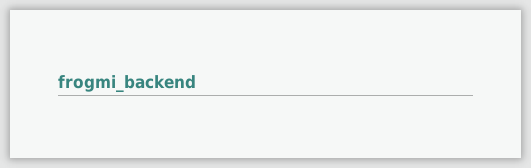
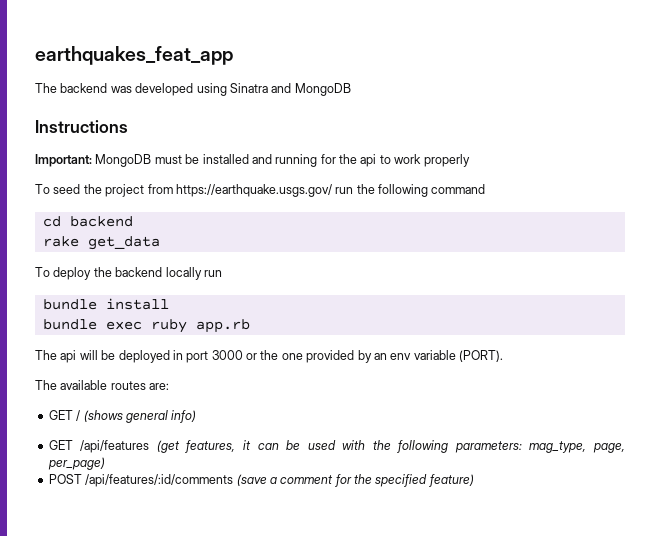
[58,75,196,93] frogmi_backend -> [35,46,233,65] [35,83,351,96] [35,120,128,133] [35,154,470,167] [35,184,486,197] [42,216,133,227] [42,236,160,250] [35,267,222,280] [42,298,169,310] [42,319,250,333] [35,350,503,363] [35,380,170,390] [48,410,197,423] [48,440,626,453] [47,457,105,470] [48,474,474,487] earthquakes_feat_app // The backend was developed using Sinatra and MongoDB // Instructions // Important: MongoDB must be installed and running for the api to work properly // To seed the project from https://earthquake.usgs.gov/ run the following command // cd backend // rake get_data // To deploy the backend locally run // bundle install // bundle exec ruby app.rb // The api will be deployed in port 3000 or the one provided by an env variable (PORT). // The available routes are: // GET / (shows general info) // GET /api/features (get features, it can be used with the following parameters: mag_type, page, per_page) // POST /api/features/:id/comments (save a comment for the specified feature)

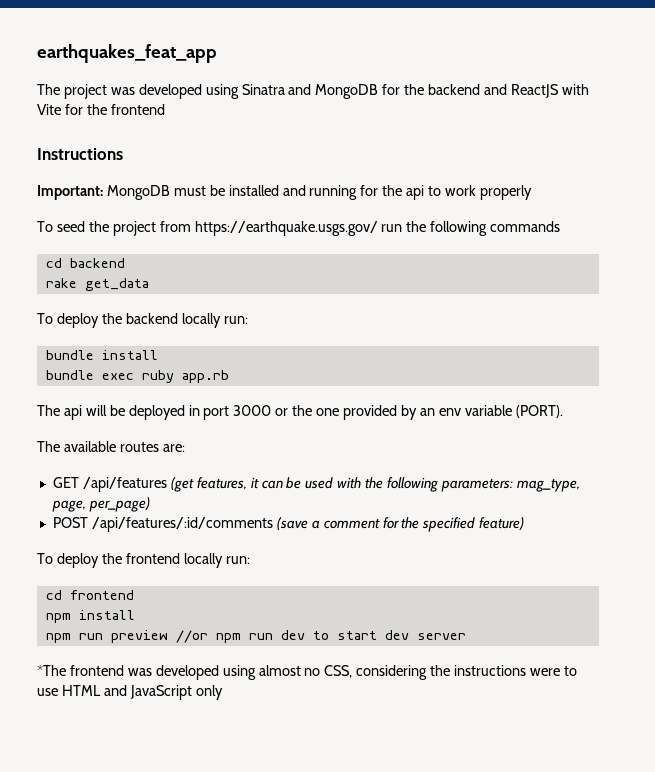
[60,83,108,93] backend -> [63,84,107,99] project
(351, 89) none -> [382,84,589,98] [37,104,165,115] for the backend and ReactJS with Vite for the frontend
[431,184,486,194] command -> [490,221,561,232] commands
[203,270,222,277] run -> [223,316,248,324] run:
[48,410,197,423] // GET / (shows general info) -> (185, 448) none
(474, 480) none -> [37,553,250,568] [45,590,134,600] [45,610,135,623] [45,630,466,643] [37,665,577,680] [37,685,223,700] // To deploy the frontend locally run: // cd frontend // npm install // npm run preview //or npm run dev to start dev server // *The frontend was developed using almost no CSS, considering the instructions were to use HTML and JavaScript only

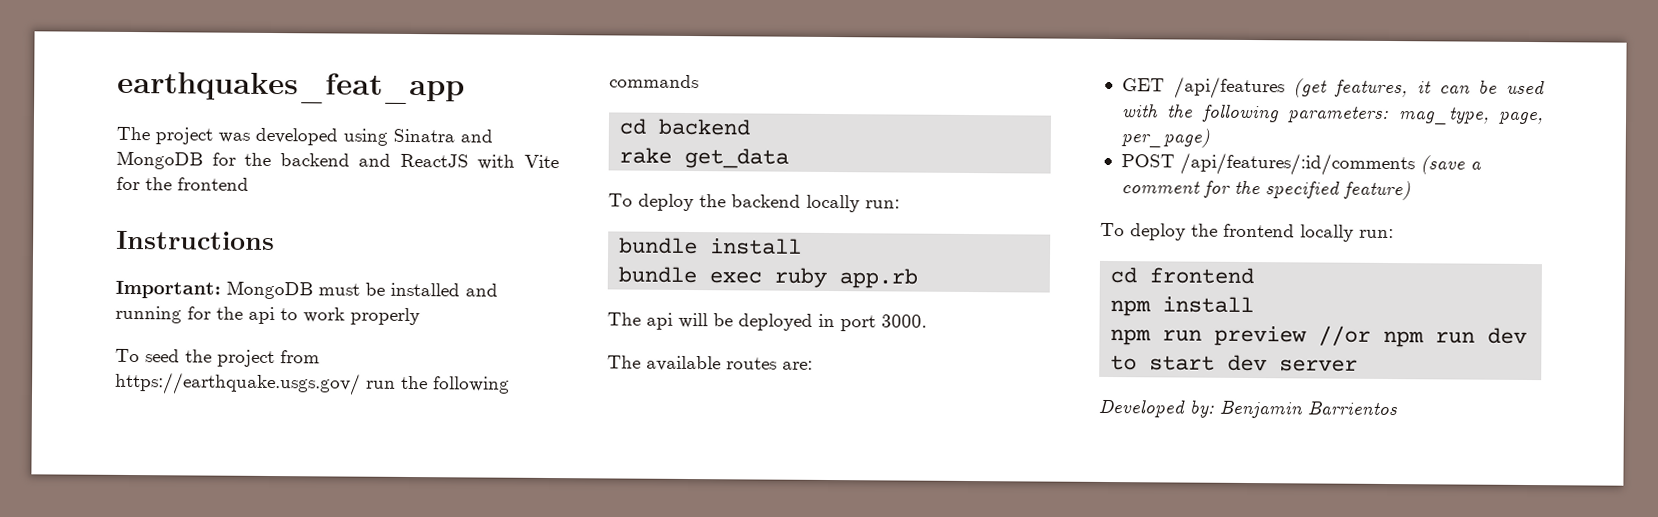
[233,405,563,420] 3000 or the one provided by an env variable (PORT). -> [881,314,927,328] 3000.
[37,665,577,680] [37,685,223,700] *The frontend was developed using almost no CSS, considering the instructions were to use HTML and JavaScript only -> [1098,399,1397,419] Developed by: Benjamin Barrientos

